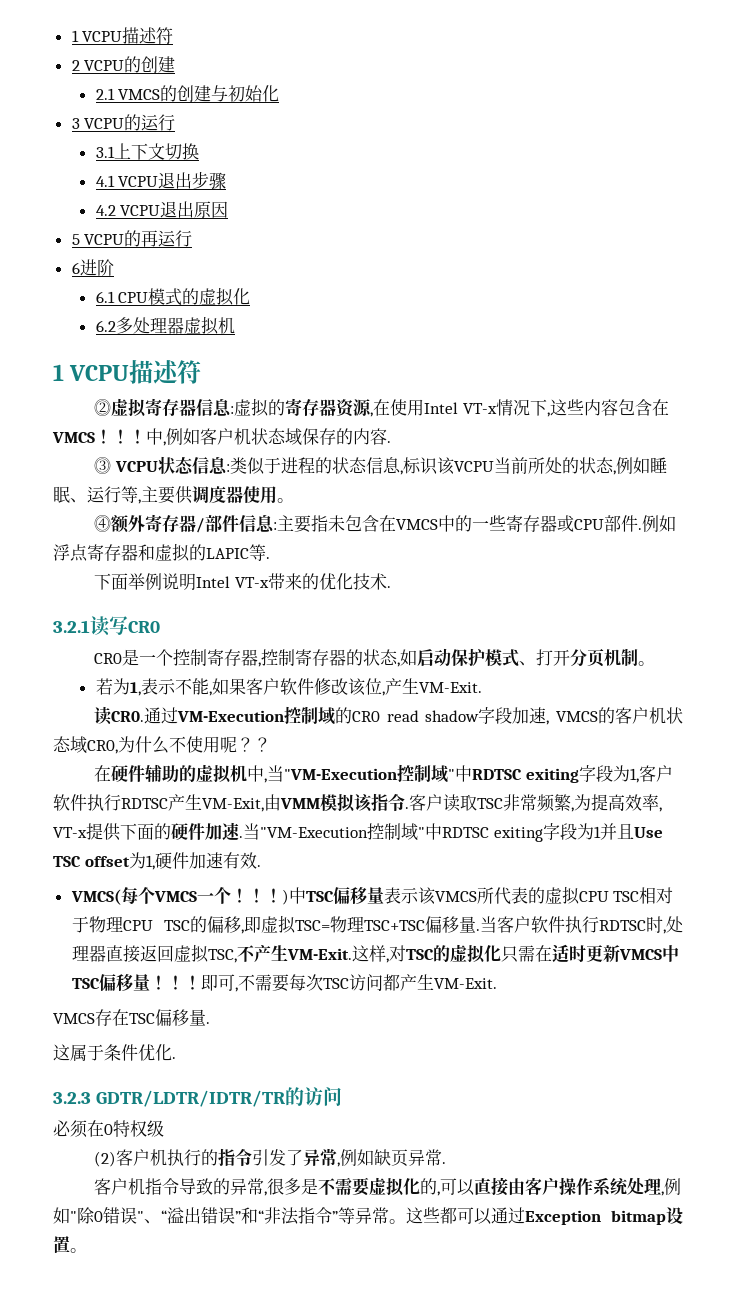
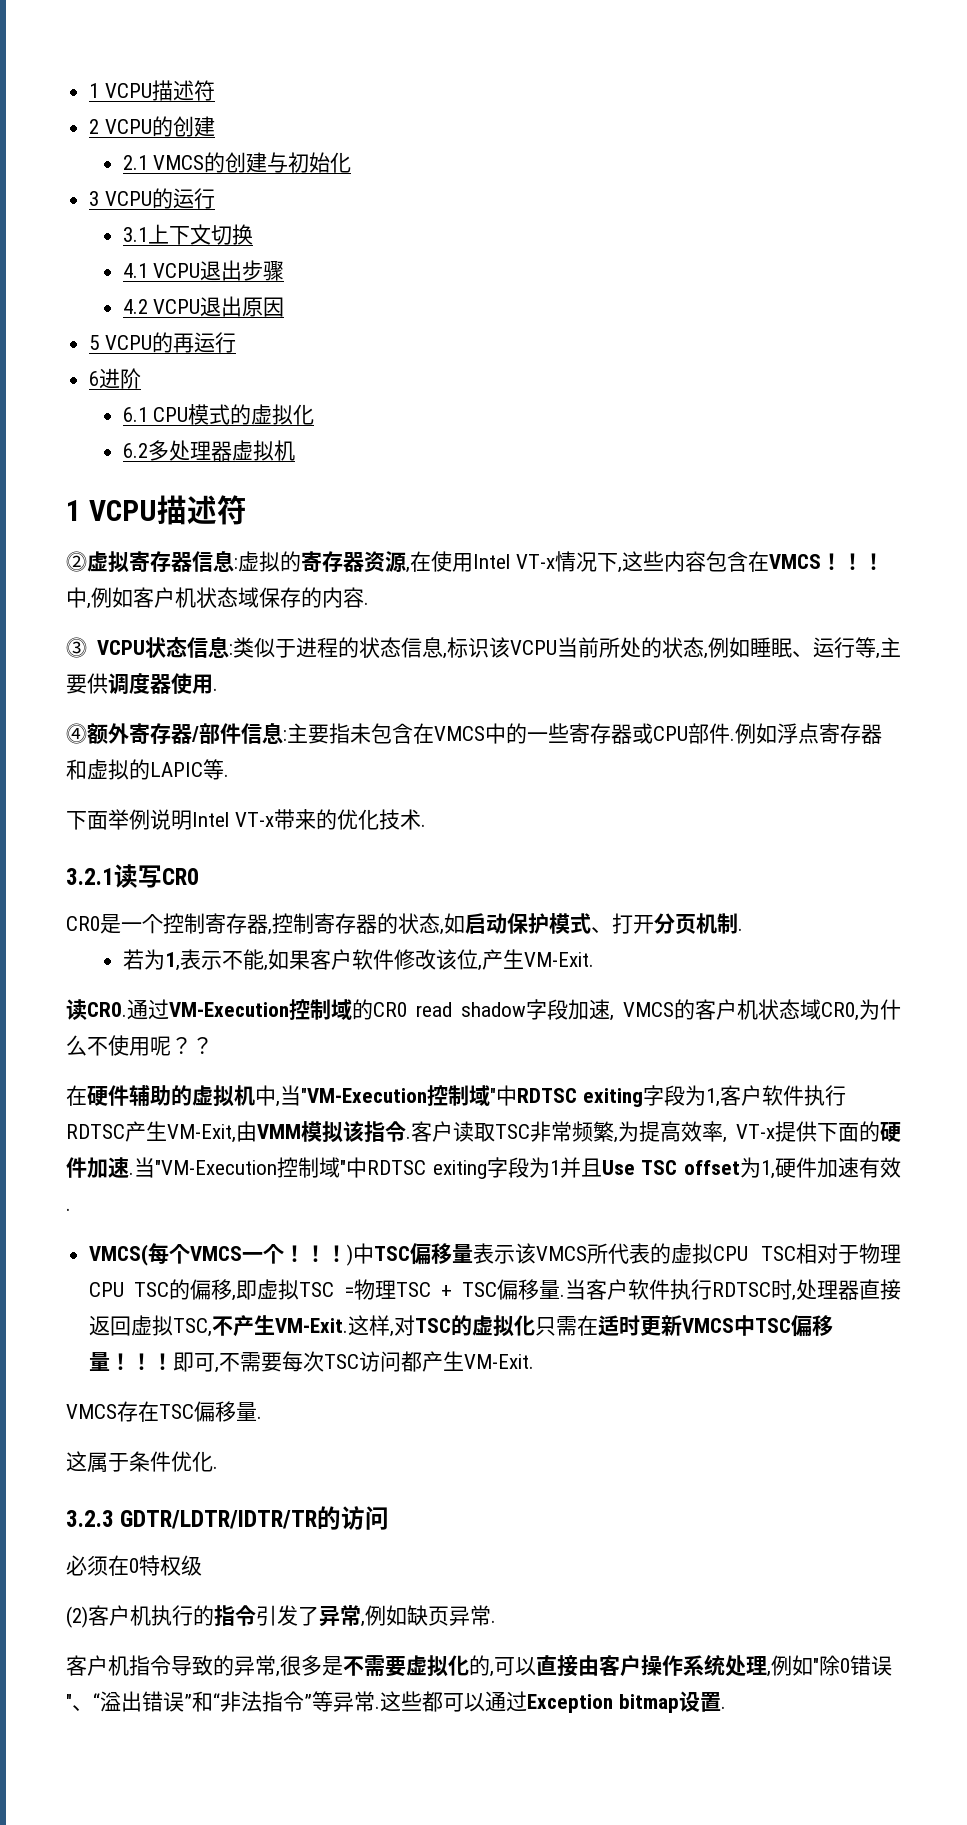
[277,498,294,503] 。 -> [213,688,218,691] .
[638,661,656,666] 。 -> [738,928,743,931] .
[294,916,425,933] TSC=物理TSC+TSC -> [299,1279,498,1300] TSC =物理TSC + TSC
[389,1219,406,1224] 。 -> [375,1706,380,1709] .
[70,1248,87,1253] 。 -> [720,1706,726,1709] .

